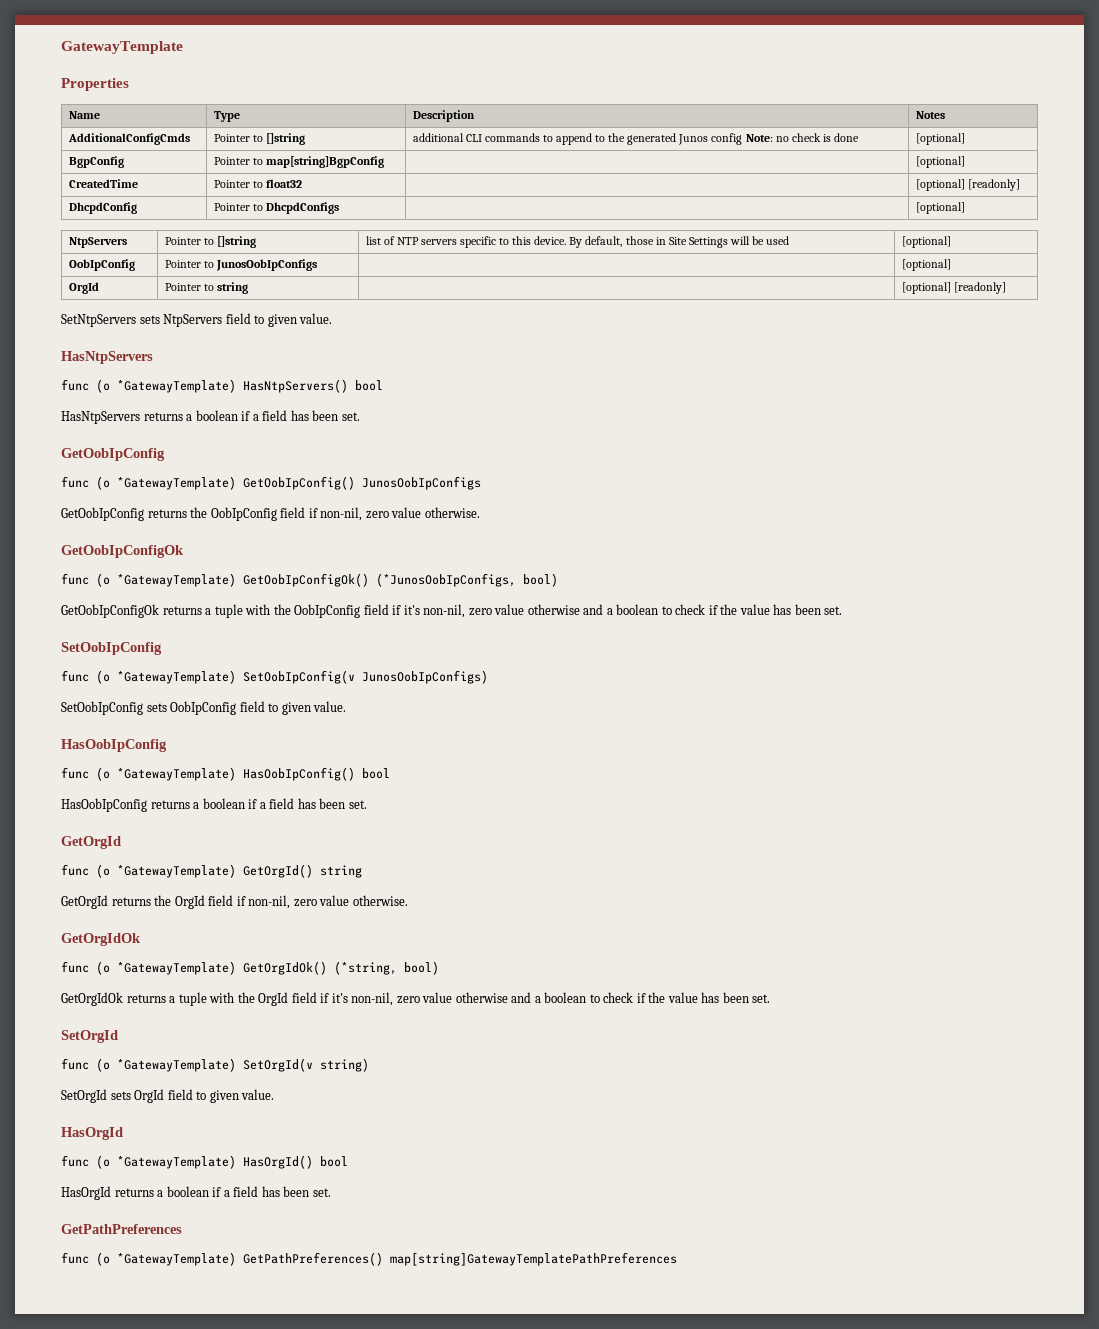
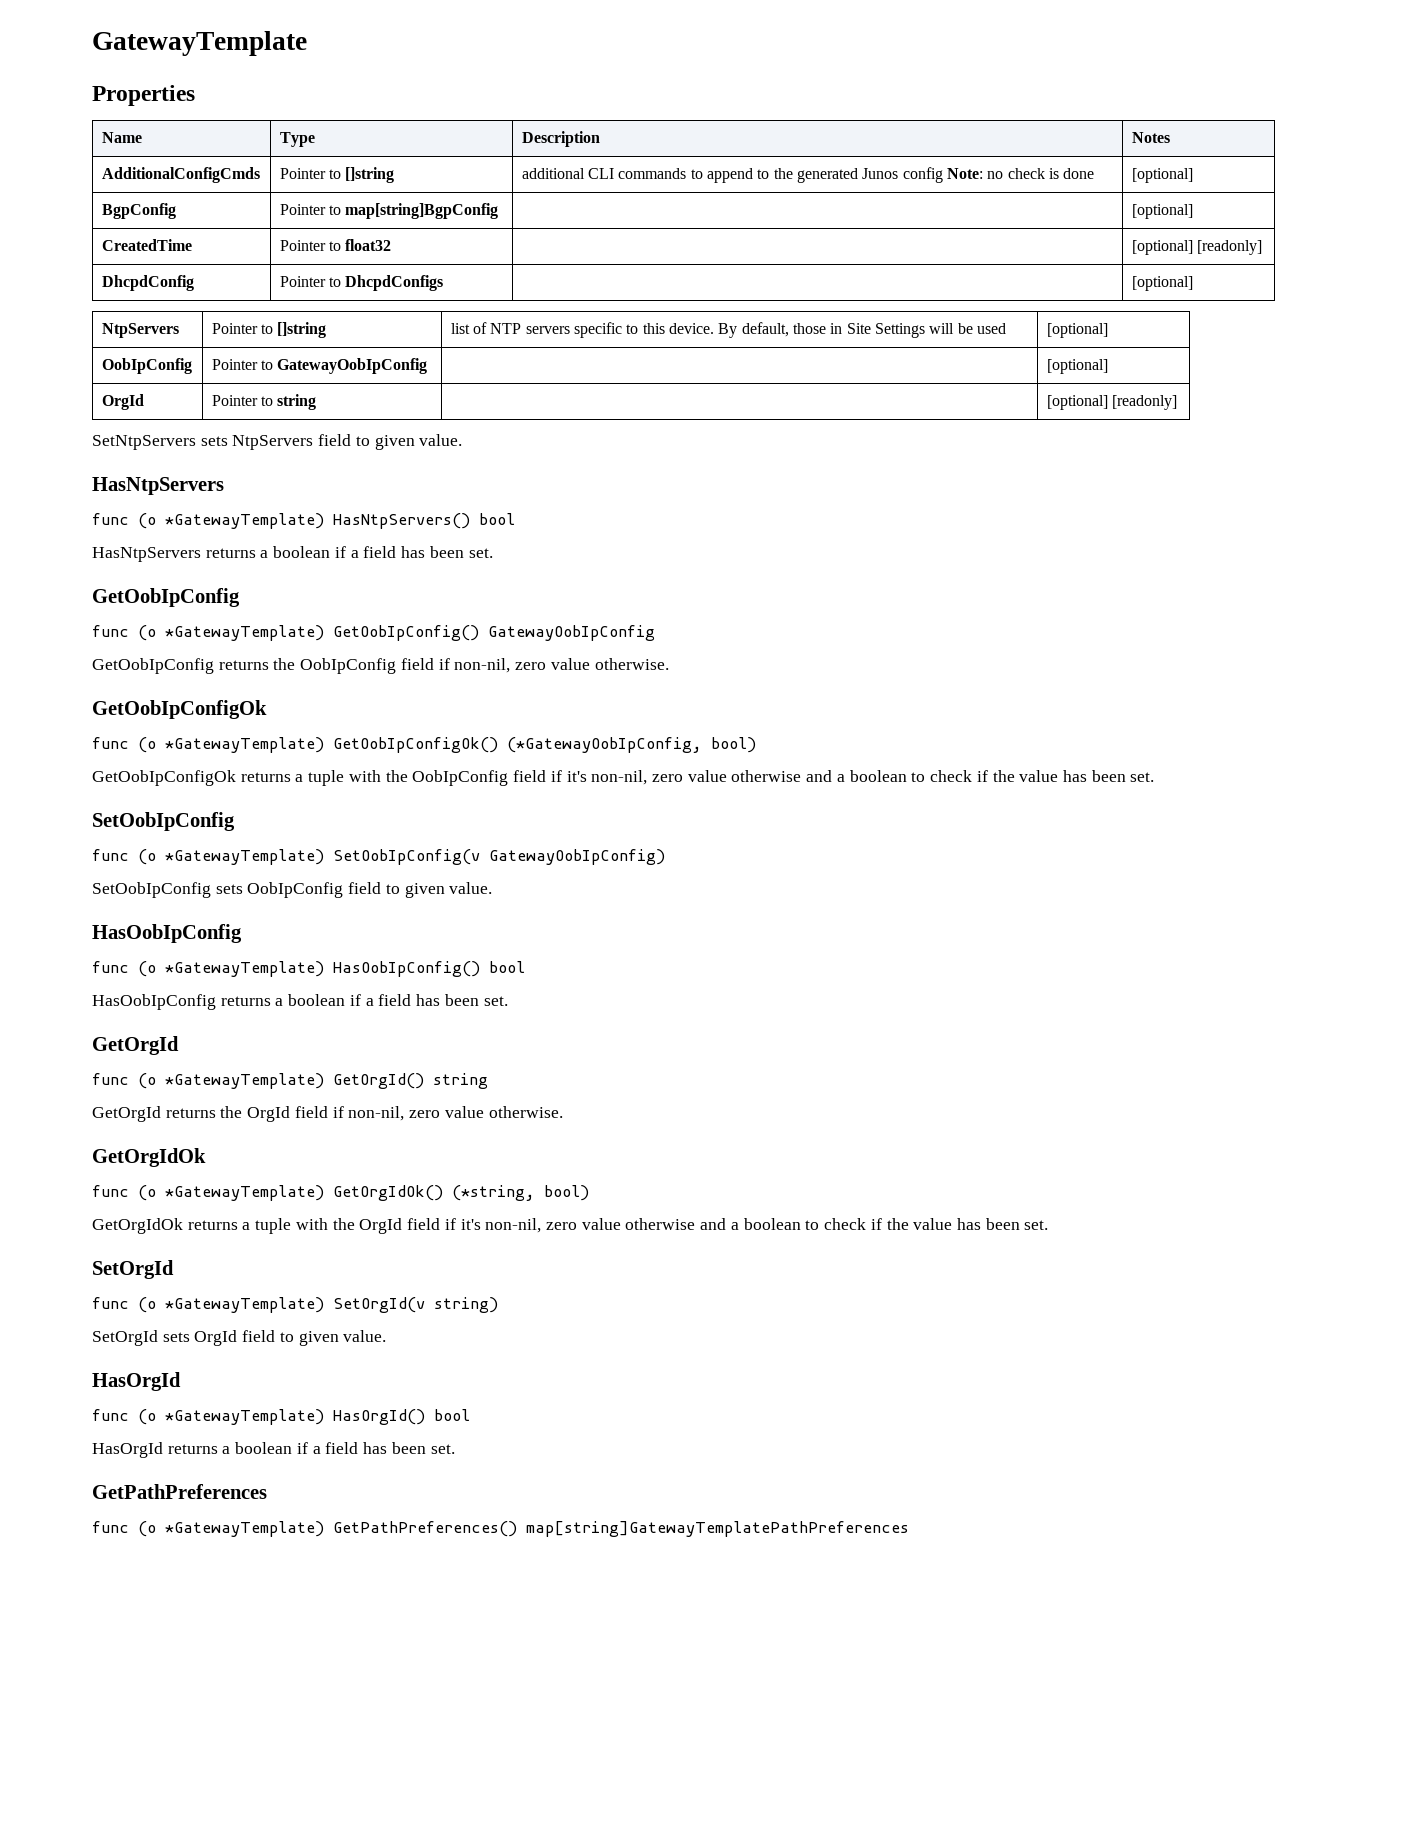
[215,259,317,271] JunosOobIpConfigs -> [277,358,428,374] GatewayOobIpConfig
[362,476,481,490] JunosOobIpConfigs -> [488,625,655,641] GatewayOobIpConfig
[376,573,516,587] (*JunosOobIpConfigs, -> [507,737,702,753] (*GatewayOobIpConfig,
[362,670,488,684] JunosOobIpConfigs) -> [489,849,665,865] GatewayOobIpConfig)

